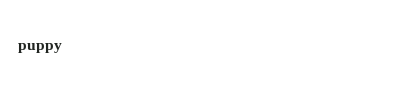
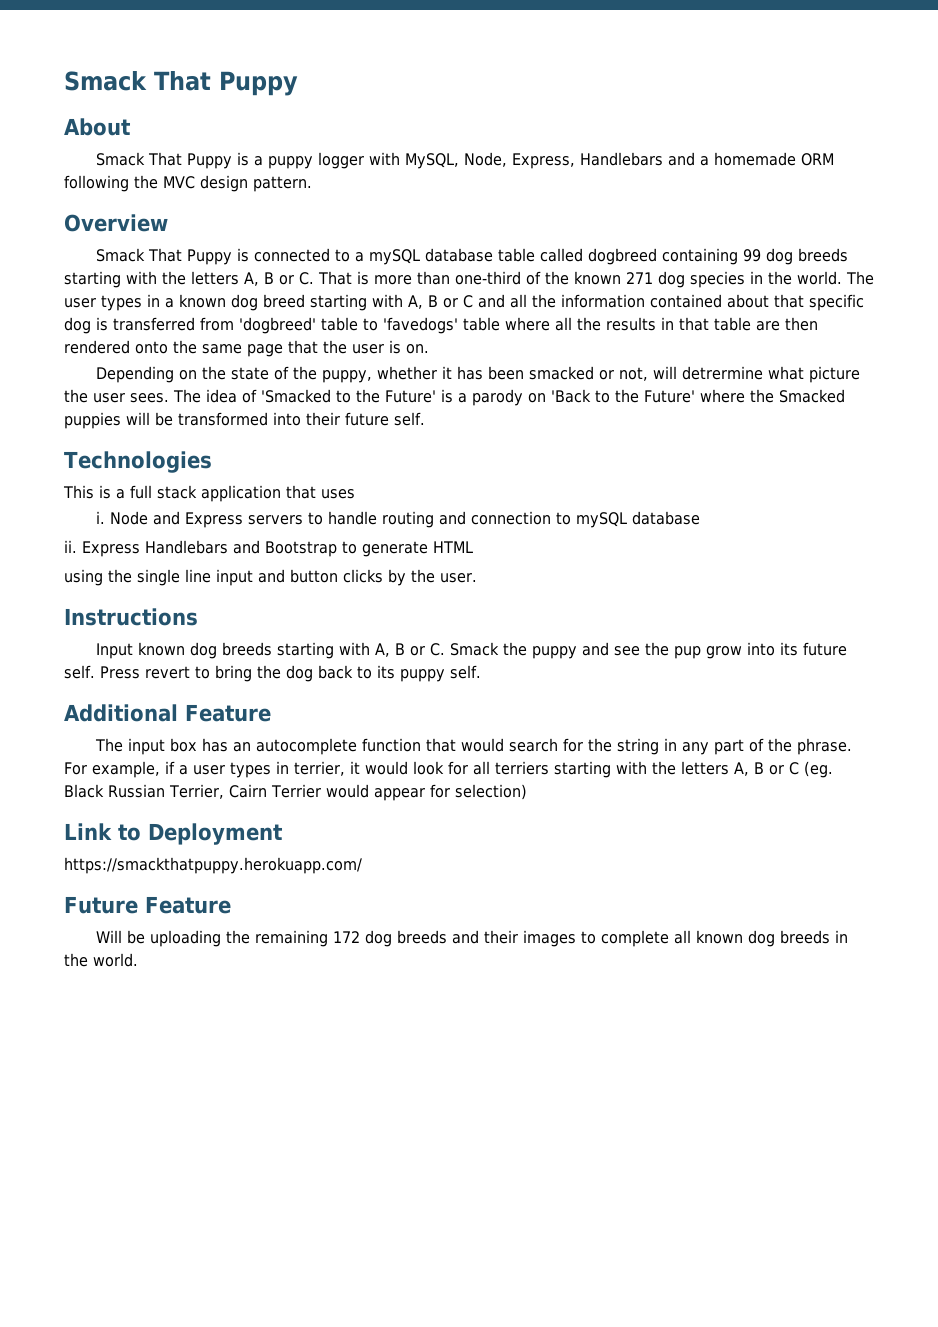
[18,43,62,53] puppy -> [64,71,298,96] [64,118,131,136] [95,152,834,169] [64,175,312,192] [64,214,168,232] [95,248,848,265] [64,271,874,288] [64,294,864,311] [64,317,818,334] [64,340,429,357] [95,366,860,383] [64,389,845,406] [64,412,425,429] [64,451,212,473] [63,485,355,502] [95,511,700,528] [64,540,473,557] [64,569,477,586] [64,608,198,626] [95,642,847,659] [64,665,481,682] [64,704,271,722] [94,738,852,755] [64,761,833,778] [64,784,527,801] [64,823,283,845] [64,857,362,874] [64,896,231,914] [95,930,848,947] [64,953,138,967] Smack That Puppy // About // Smack That Puppy is a puppy logger with MySQL, Node, Express, Handlebars and a homemade ORM following the MVC design pattern. // Overview // Smack That Puppy is connected to a mySQL database table called dogbreed containing 99 dog breeds starting with the letters A, B or C. That is more than one-third of the known 271 dog species in the world. The user types in a known dog breed starting with A, B or C and all the information contained about that specific dog is transferred from 'dogbreed' table to 'favedogs' table where all the results in that table are then rendered onto the same page that the user is on. // Depending on the state of the puppy, whether it has been smacked or not, will detrermine what picture the user sees. The idea of 'Smacked to the Future' is a parody on 'Back to the Future' where the Smacked puppies will be transformed into their future self. // Technologies // This is a full stack application that uses // i. Node and Express servers to handle routing and connection to mySQL database // ii. Express Handlebars and Bootstrap to generate HTML // using the single line input and button clicks by the user. // Instructions // Input known dog breeds starting with A, B or C. Smack the puppy and see the pup grow into its future self. Press revert to bring the dog back to its puppy self. // Additional Feature // The input box has an autocomplete function that would search for the string in any part of the phrase. For example, if a user types in terrier, it would look for all terriers starting with the letters A, B or C (eg. Black Russian Terrier, Cairn Terrier would appear for selection) // Link to Deployment // https://smackthatpuppy.herokuapp.com/ // Future Feature // Will be uploading the remaining 172 dog breeds and their images to complete all known dog breeds in the world.

